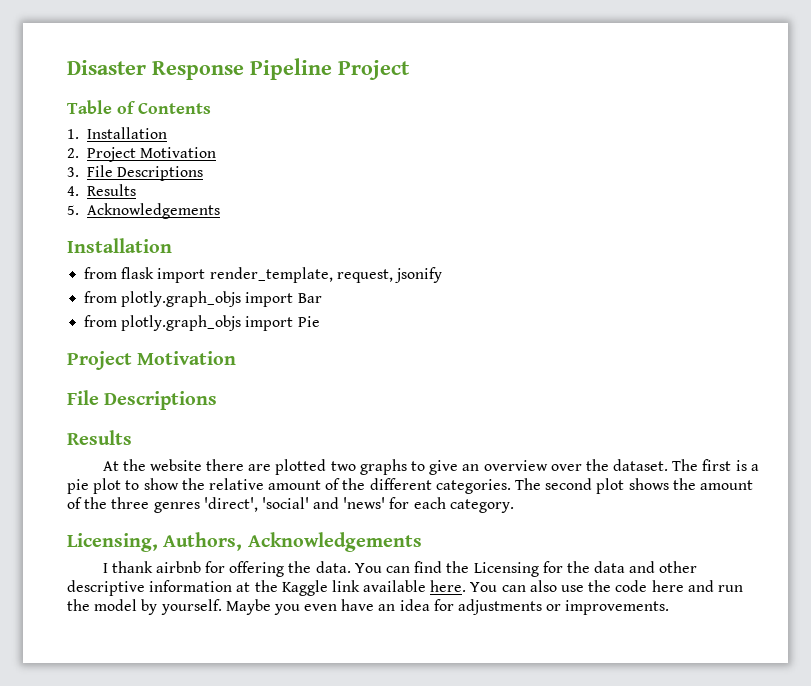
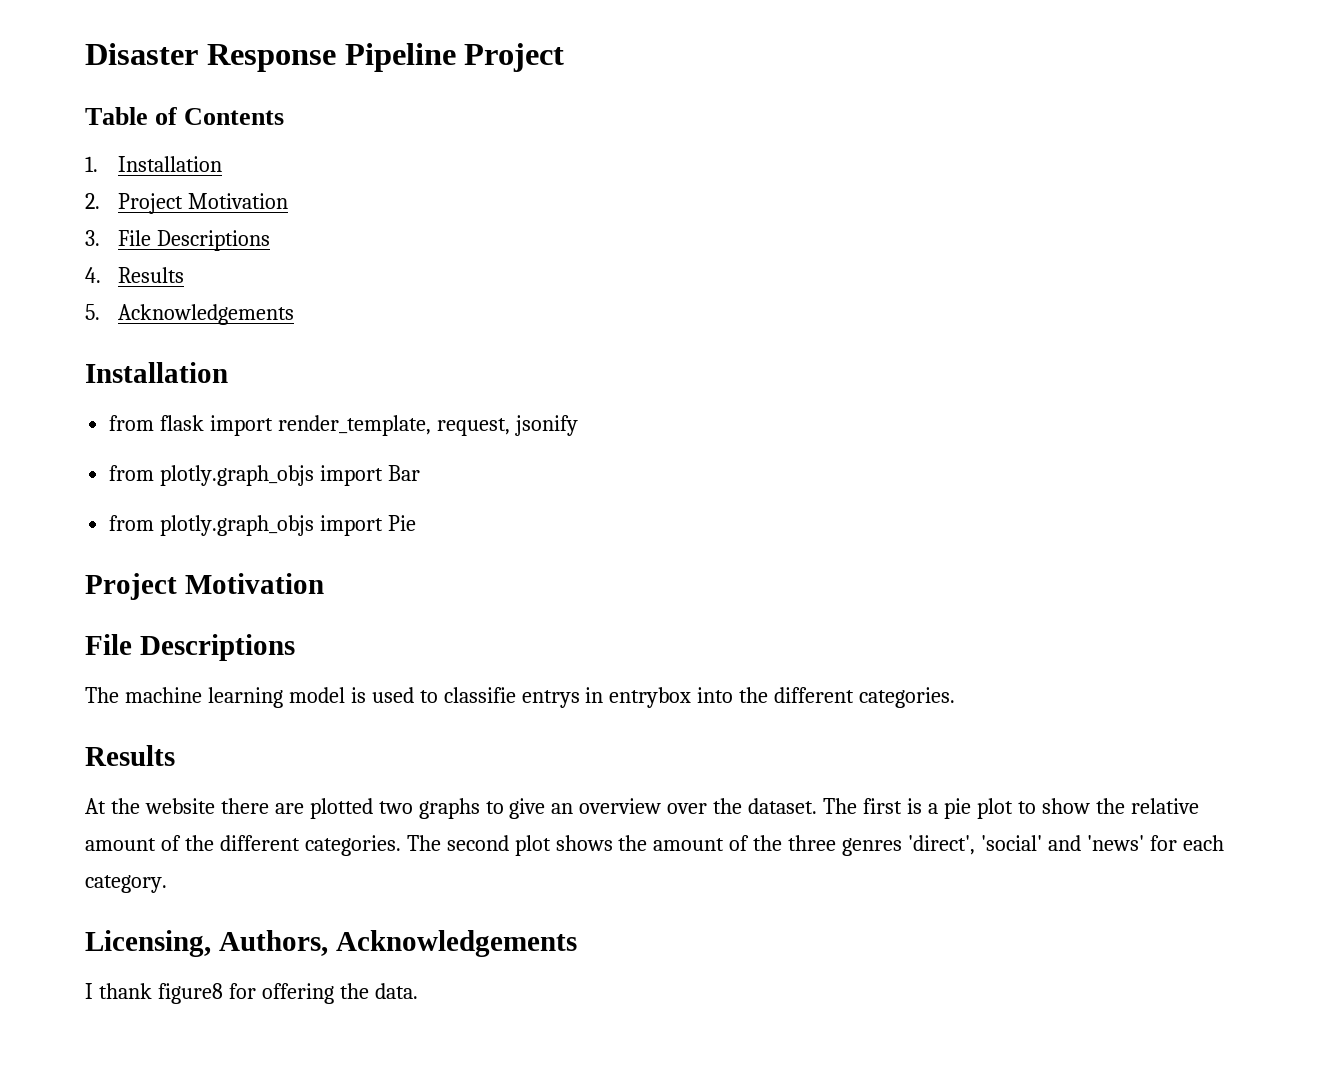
(218, 400) none -> [85,687,956,708] // The machine learning model is used to classifie entrys in entrybox into the different categories.
[155,561,201,573] airbnb -> [157,983,223,1004] figure8
[354,561,698,577] [67,580,743,596] [67,599,670,615] You can find the Licensing for the data and other descriptive information at the Kaggle link available here. You can also use the code here and run the model by yourself. Maybe you even have an idea for adjustments or improvements. -> (418, 991) none

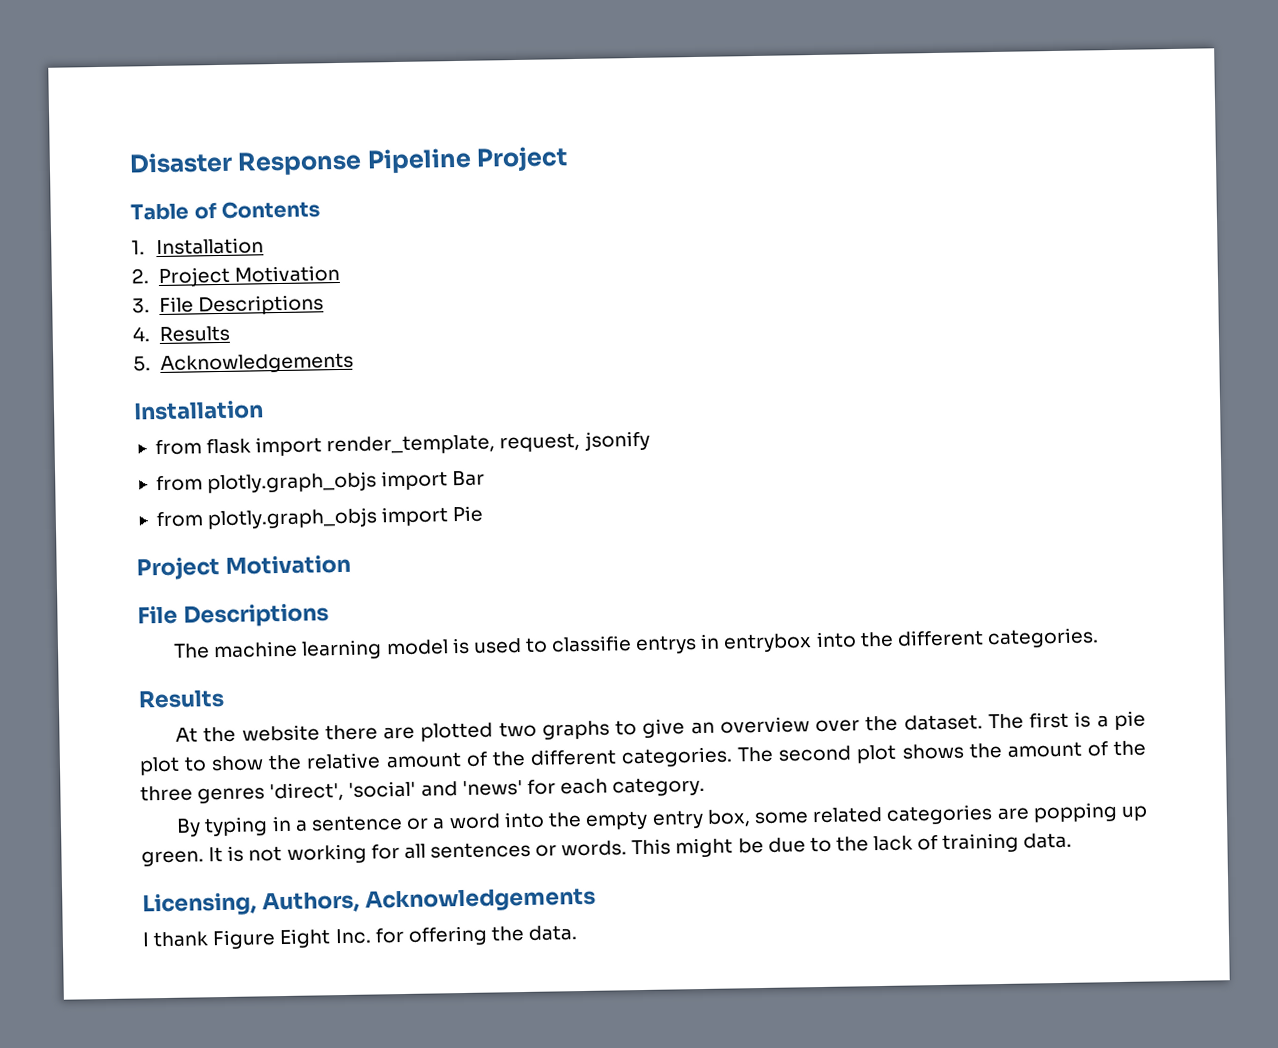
(167, 884) none -> [176,802,1149,837] [141,832,1073,867] // By typing in a sentence or a word into the empty entry box, some related categories are popping up green. It is not working for all sentences or words. This might be due to the lack of training data.
[157,983,223,1004] figure8 -> [212,928,371,950] Figure Eight Inc.

